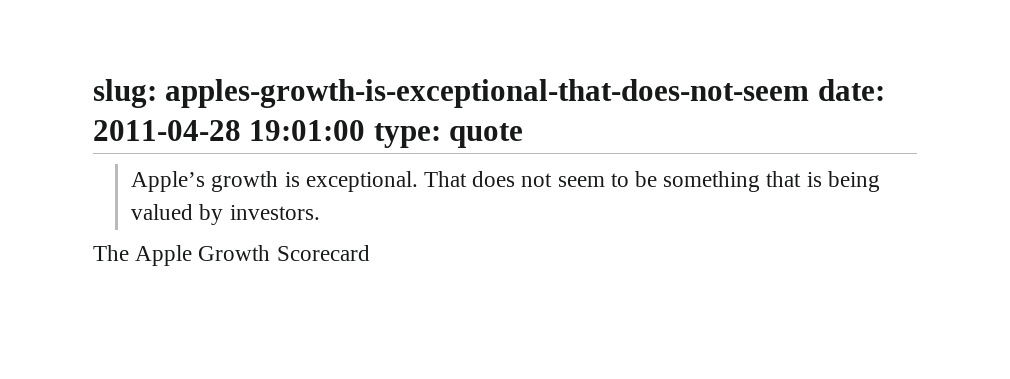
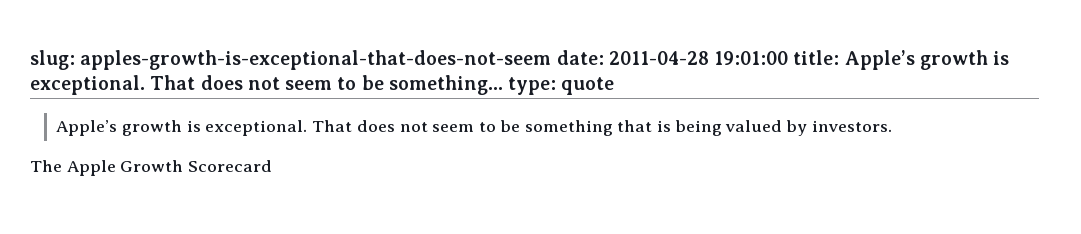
(366, 130) none -> [793,50,1010,70] [30,75,503,95] title: Apple’s growth is exceptional. That does not seem to be something...

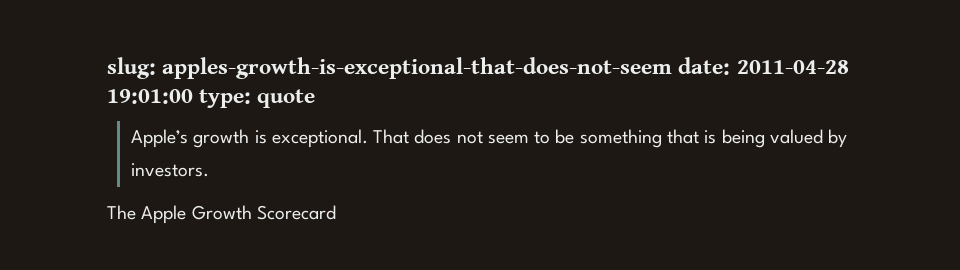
[793,50,1010,70] [30,75,503,95] title: Apple’s growth is exceptional. That does not seem to be something... -> (193, 96) none

